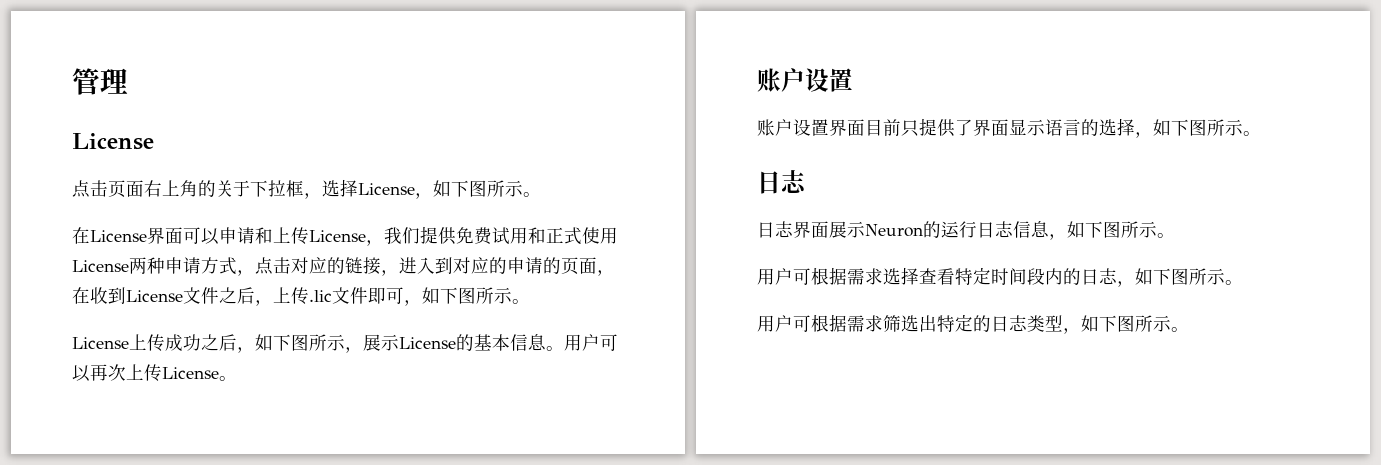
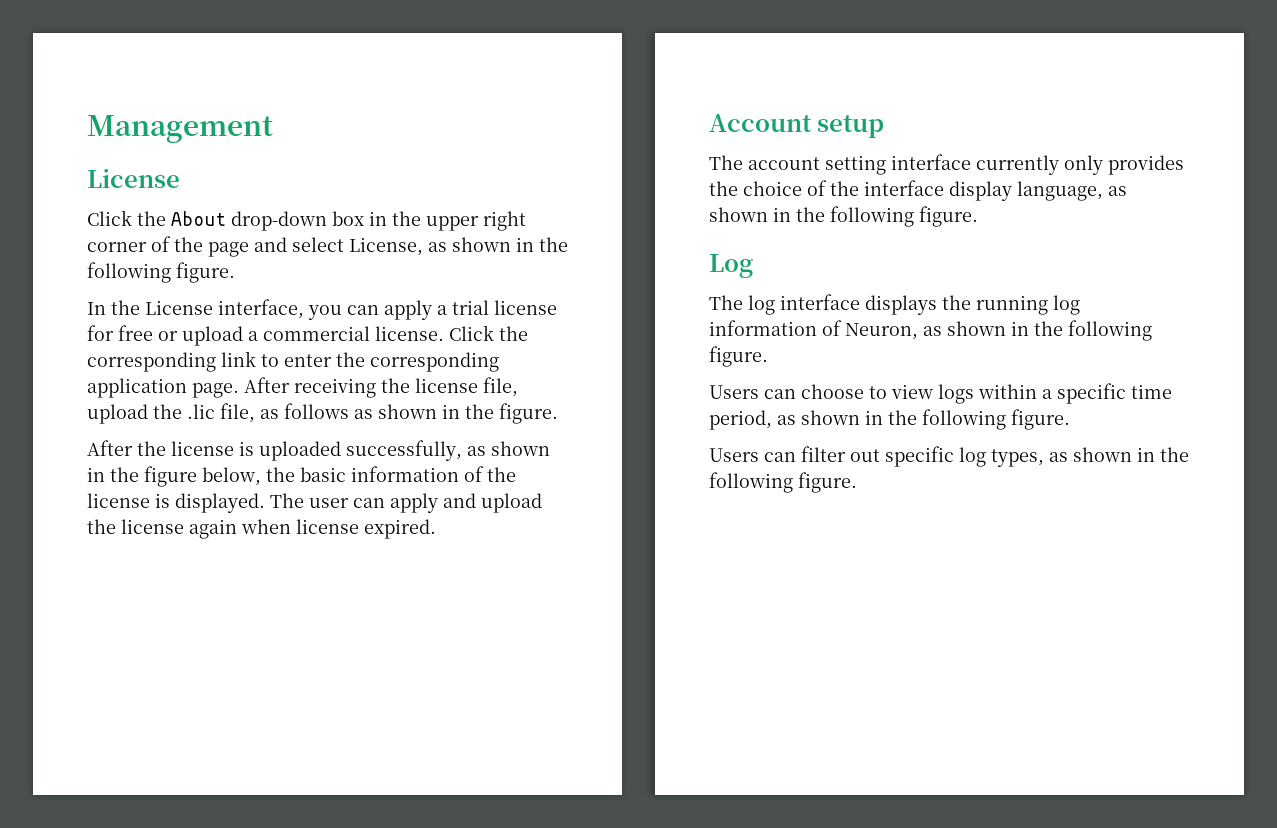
[72,68,128,95] 管理 -> [87,115,273,143] Management
[72,179,541,199] [72,226,618,246] [72,257,615,276] [72,287,530,306] [72,334,618,353] [72,364,237,382] [757,68,853,92] [757,118,1261,138] [757,170,807,194] [757,221,1175,240] [757,267,1243,287] [757,314,1189,334] 点击页面右上角的关于下拉框，选择License，如下图所示。 // 在License界面可以申请和上传License，我们提供免费试用和正式使用License两种申请方式，点击对应的链接，进入到对应的申请的页面，在收到License文件之后，上传.lic文件即可，如下图所示。 // License上传成功之后，如下图所示，展示License的基本信息。用户可以再次上传License。 // 账户设置 // 账户设置界面目前只提供了界面显示语言的选择，如下图所示。 // 日志 // 日志界面展示Neuron的运行日志信息，如下图所示。 // 用户可根据需求选择查看特定时间段内的日志，如下图所示。 // 用户可根据需求筛选出特定的日志类型，如下图所示。 -> [87,210,526,231] [87,236,568,257] [87,262,235,283] [87,299,557,320] [87,325,528,346] [87,351,499,372] [87,377,518,398] [87,403,558,424] [87,440,550,461] [87,466,516,487] [87,493,542,513] [87,519,436,539] [709,114,885,138] [709,154,1184,175] [709,180,1127,201] [709,206,978,227] [709,254,753,278] [709,294,1080,315] [709,320,1152,341] [709,346,768,367] [709,383,1172,404] [709,409,1070,430] [709,446,1189,467] [709,472,857,493] Click the About drop-down box in the upper right corner of the page and select License, as shown in the following figure. // In the License interface, you can apply a trial license for free or upload a commercial license. Click the corresponding link to enter the corresponding application page. After receiving the license file, upload the .lic file, as follows as shown in the figure. // After the license is uploaded successfully, as shown in the figure below, the basic information of the license is displayed. The user can apply and upload the license again when license expired. // Account setup // The account setting interface currently only provides the choice of the interface display language, as shown in the following figure. // Log // The log interface displays the running log information of Neuron, as shown in the following figure. // Users can choose to view logs within a specific time period, as shown in the following figure. // Users can filter out specific log types, as shown in the following figure.

